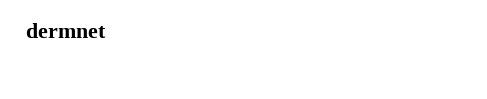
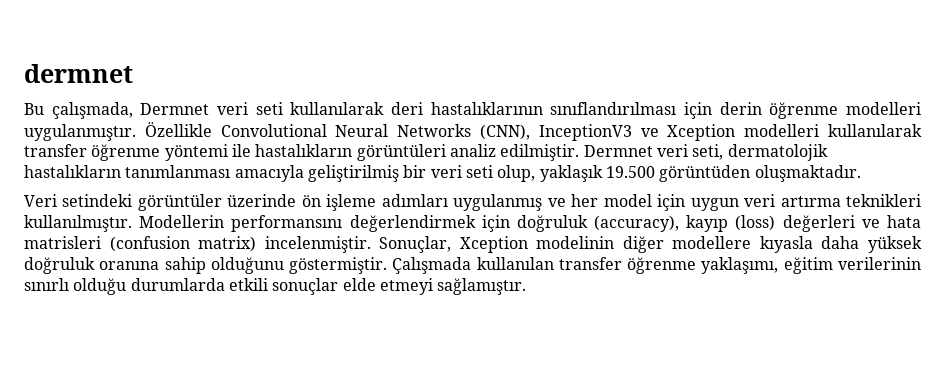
(106, 30) none -> [24,102,921,119] [24,122,922,141] [24,144,828,161] [24,165,861,182] [24,194,922,211] [24,215,921,232] [24,236,922,253] [24,257,921,274] [24,278,527,295] // Bu çalışmada, Dermnet veri seti kullanılarak deri hastalıklarının sınıflandırılması için derin öğrenme modelleri uygulanmıştır. Özellikle Convolutional Neural Networks (CNN), InceptionV3 ve Xception modelleri kullanılarak transfer öğrenme yöntemi ile hastalıkların görüntüleri analiz edilmiştir. Dermnet veri seti, dermatolojik hastalıkların tanımlanması amacıyla geliştirilmiş bir veri seti olup, yaklaşık 19.500 görüntüden oluşmaktadır. // Veri setindeki görüntüler üzerinde ön işleme adımları uygulanmış ve her model için uygun veri artırma teknikleri kullanılmıştır. Modellerin performansını değerlendirmek için doğruluk (accuracy), kayıp (loss) değerleri ve hata matrisleri (confusion matrix) incelenmiştir. Sonuçlar, Xception modelinin diğer modellere kıyasla daha yüksek doğruluk oranına sahip olduğunu göstermiştir. Çalışmada kullanılan transfer öğrenme yaklaşımı, eğitim verilerinin sınırlı olduğu durumlarda etkili sonuçlar elde etmeyi sağlamıştır.

